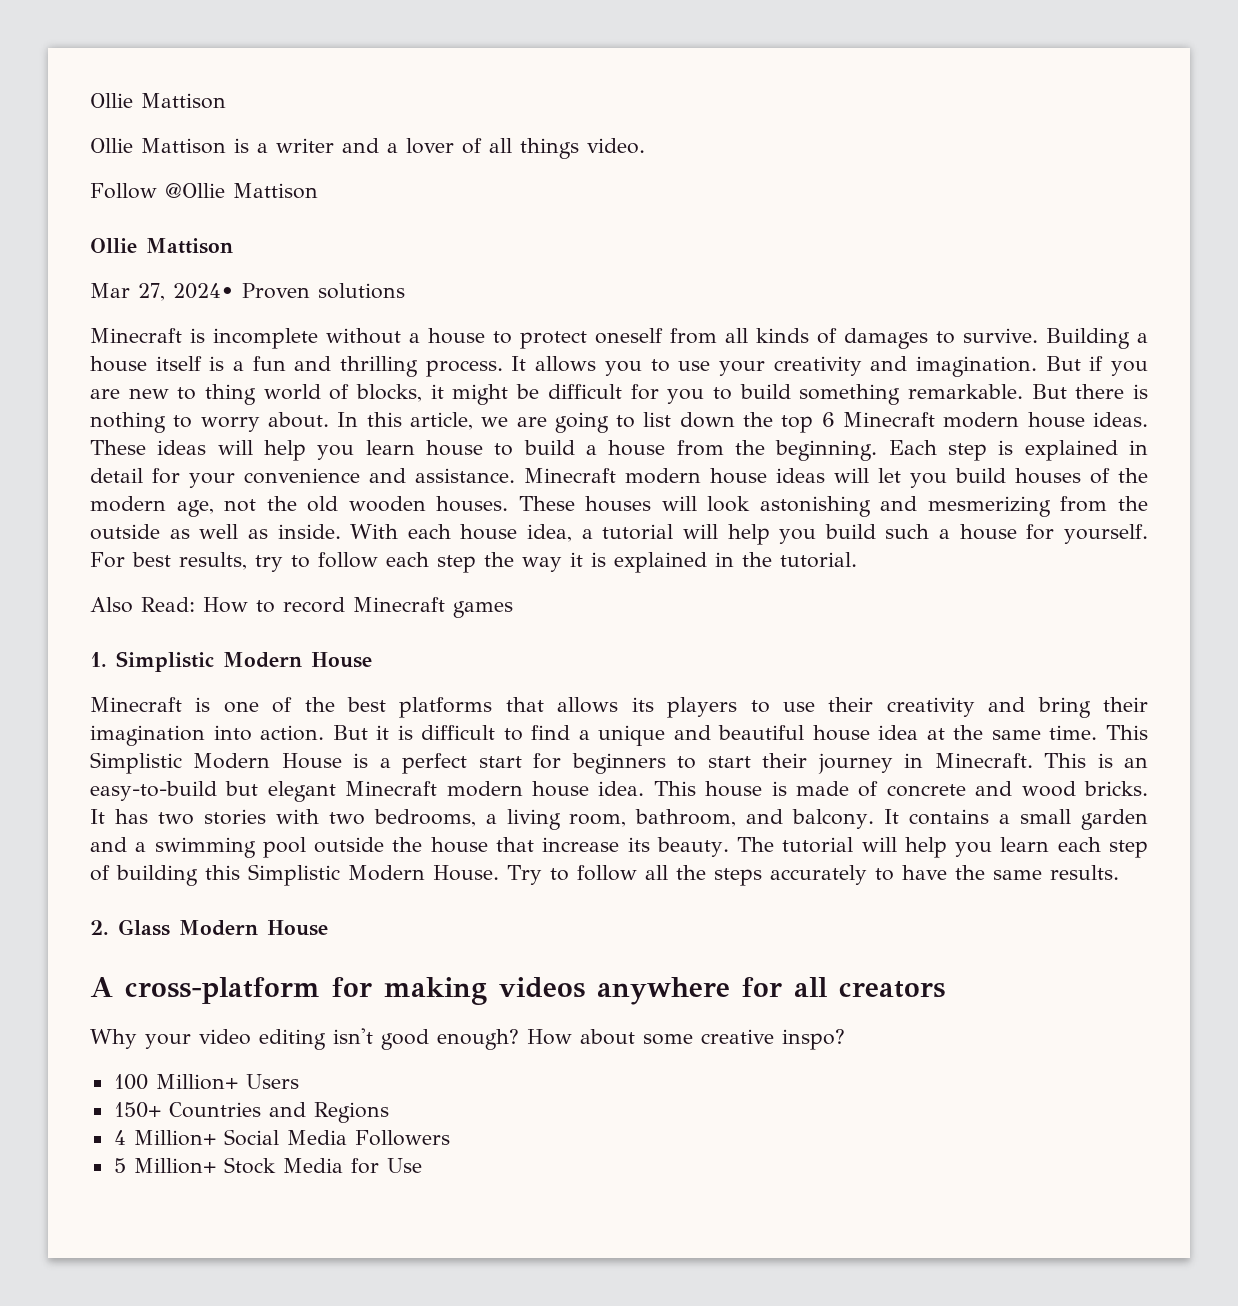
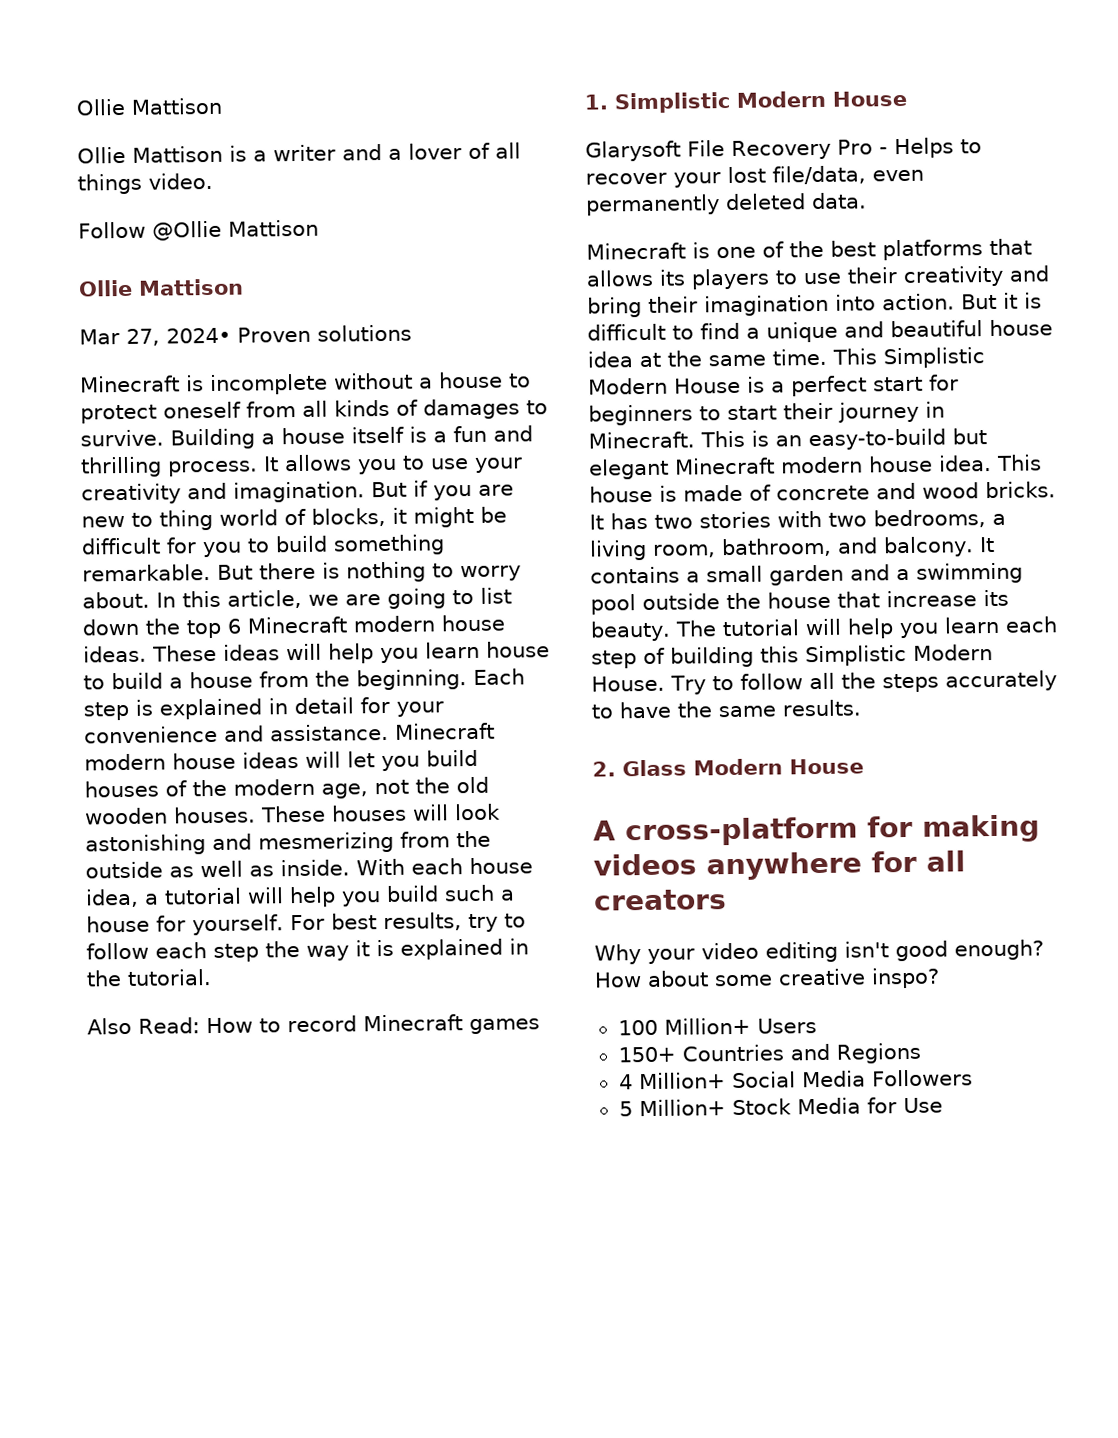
(372, 660) none -> [585,137,982,162] [585,165,924,188] [585,192,867,216] // Glarysoft File Recovery Pro - Helps to recover your lost file/data, even permanently deleted data.

